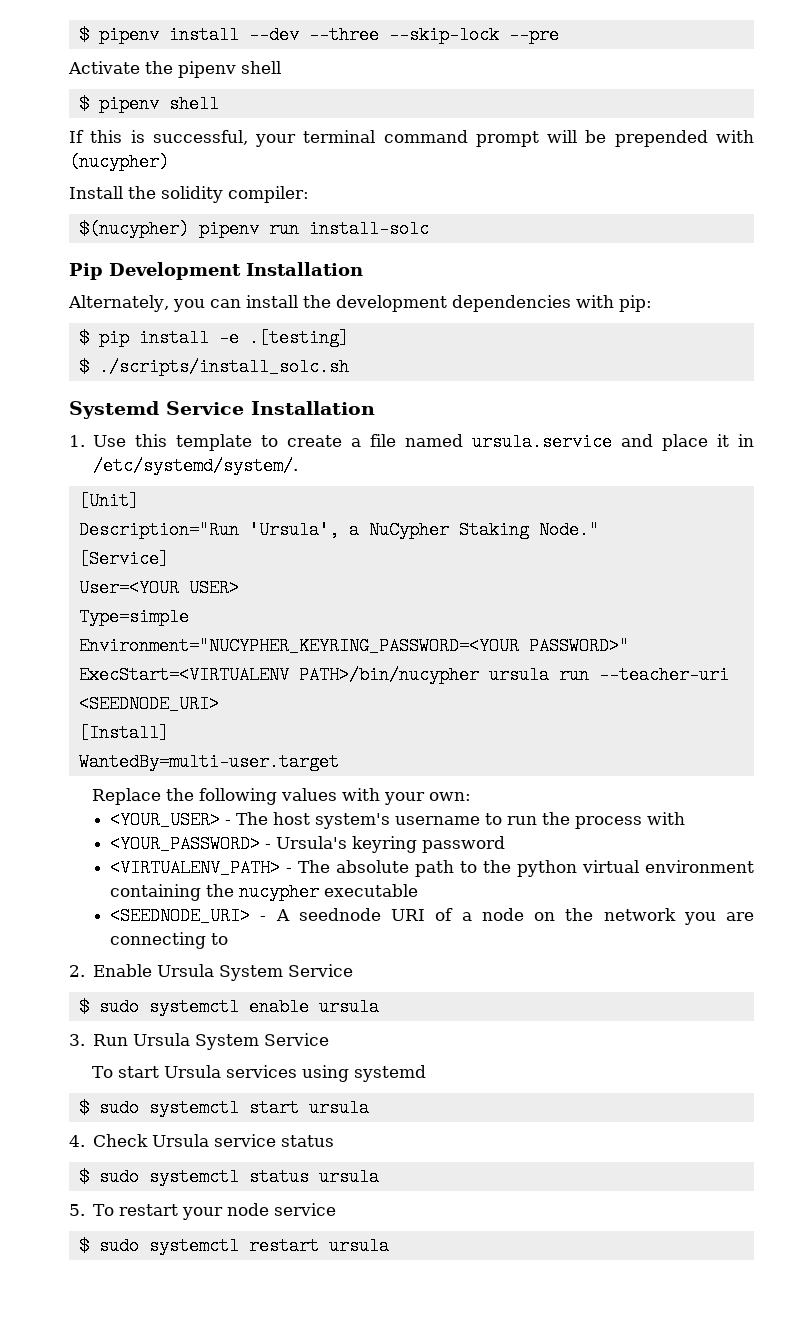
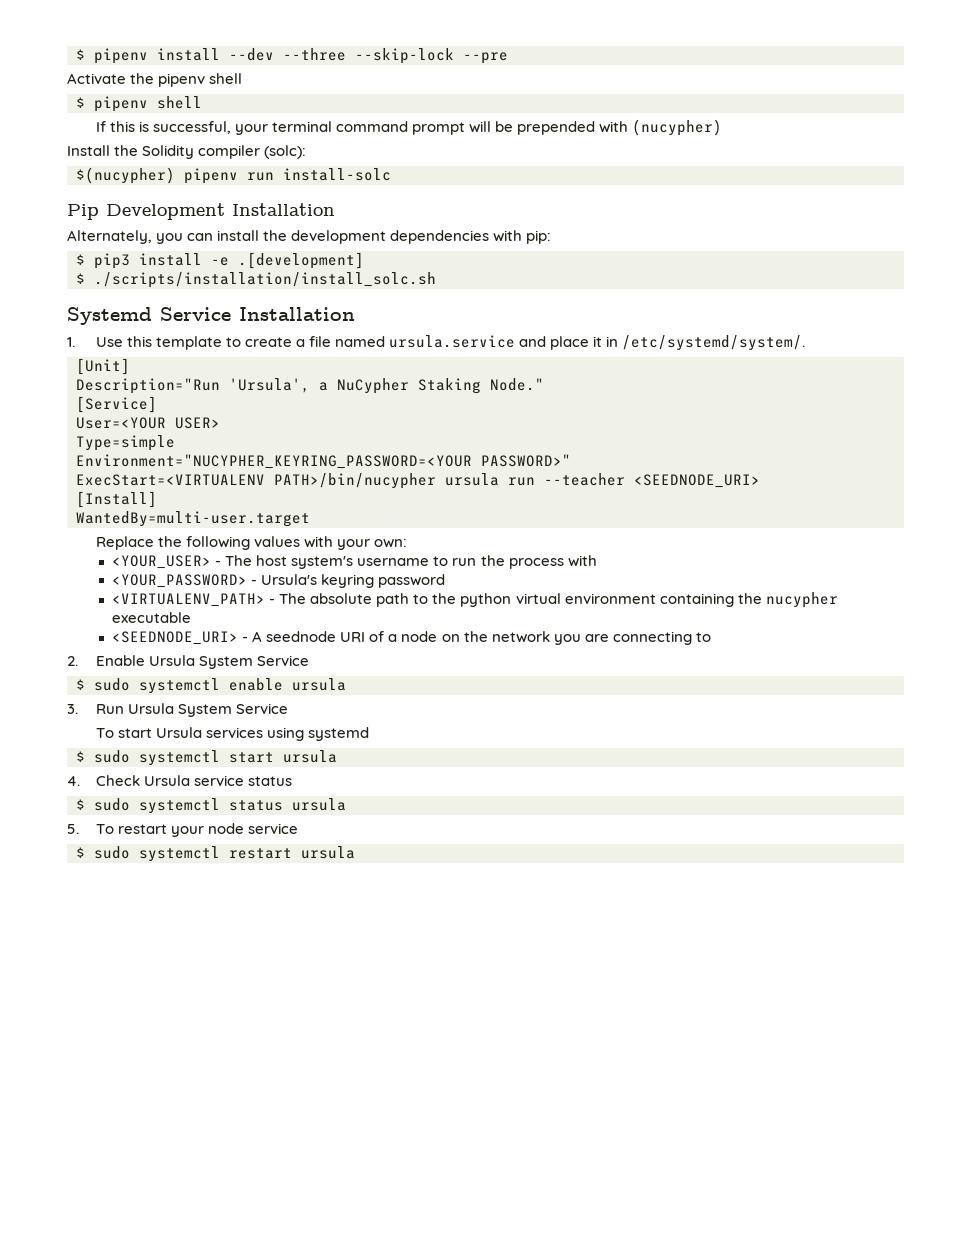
[161,186,309,203] solidity compiler: -> [142,145,307,159] Solidity compiler (solc):
[98,329,129,347] pip -> [94,253,130,269] pip3
[248,329,349,347] [78,358,349,376] .[testing] // $ ./scripts/install_solc.sh -> [238,252,364,269] [76,272,436,288] .[development] // $ ./scripts/installation/install_solc.sh
[598,666,729,684] --teacher-uri -> [544,473,625,486] --teacher

